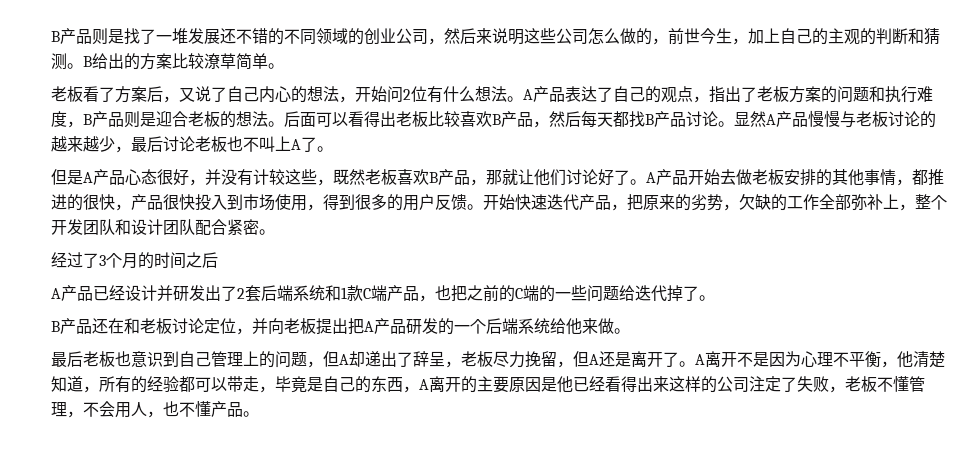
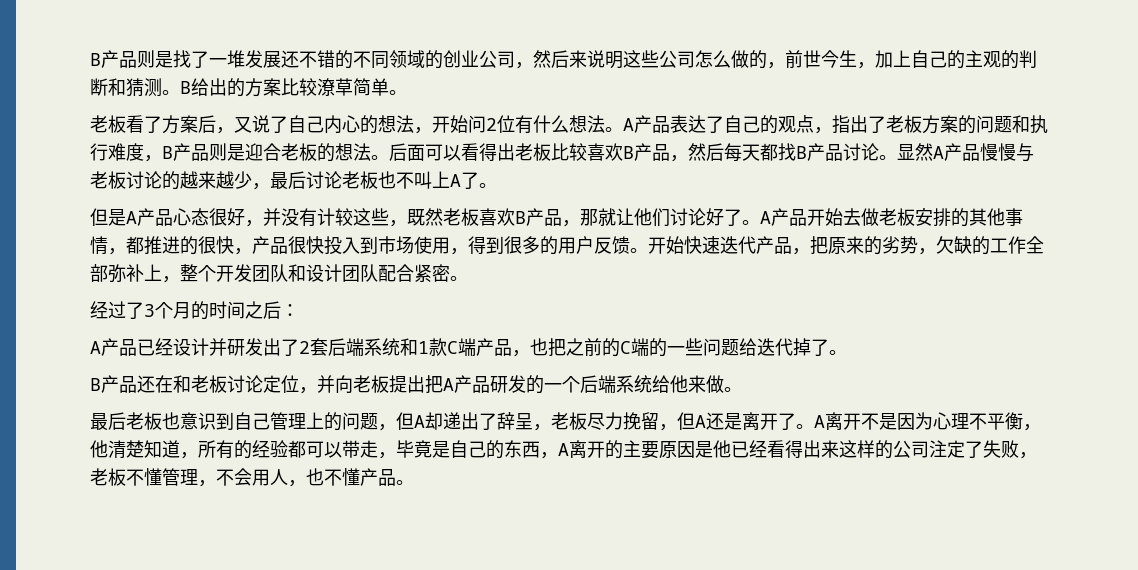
(218, 260) none -> [281,304,299,317] ：

